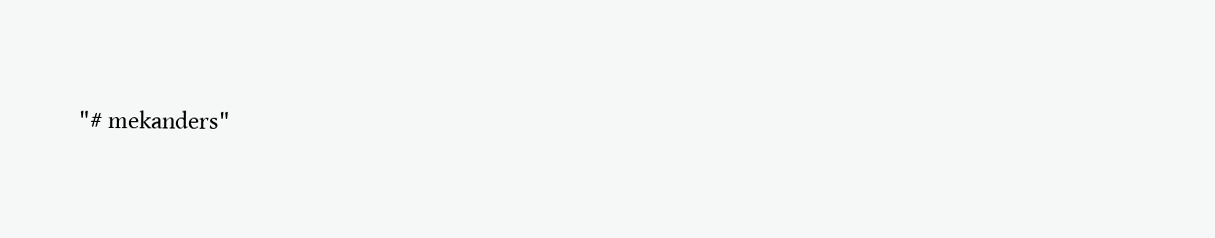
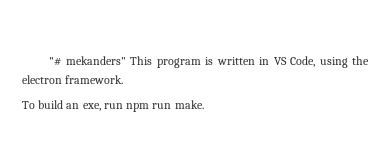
(232, 119) none -> [130,56,369,68] [22,75,124,84] [22,100,204,112] This program is written in VS Code, using the electron framework. // To build an exe, run npm run make.

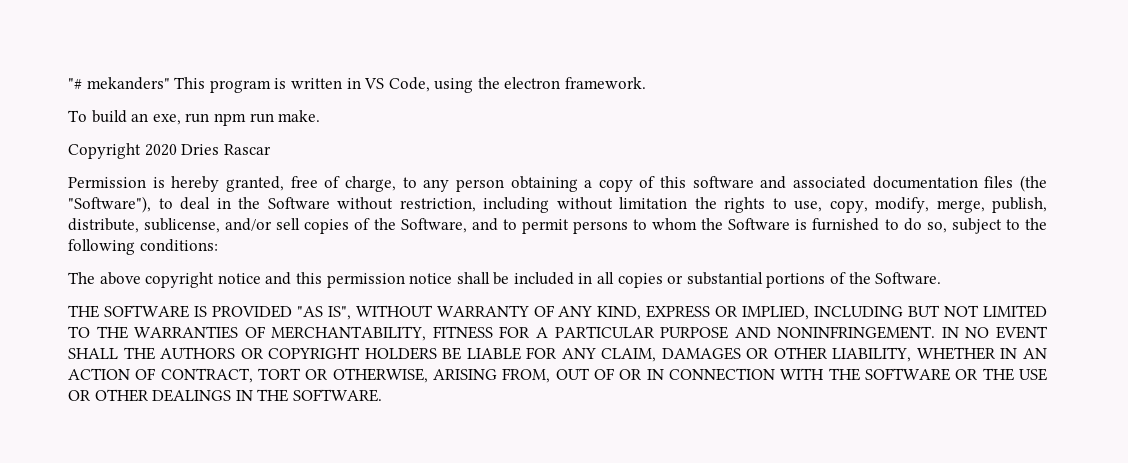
(204, 104) none -> [68,143,271,159] [68,175,1047,192] [68,196,1047,213] [68,218,1047,234] [68,239,218,255] [68,272,942,288] [68,305,1047,320] [68,326,1048,341] [68,347,1047,362] [68,368,1048,383] [68,389,382,402] // Copyright 2020 Dries Rascar // Permission is hereby granted, free of charge, to any person obtaining a copy of this software and associated documentation files (the "Software"), to deal in the Software without restriction, including without limitation the rights to use, copy, modify, merge, publish, distribute, sublicense, and/or sell copies of the Software, and to permit persons to whom the Software is furnished to do so, subject to the following conditions: // The above copyright notice and this permission notice shall be included in all copies or substantial portions of the Software. // THE SOFTWARE IS PROVIDED "AS IS", WITHOUT WARRANTY OF ANY KIND, EXPRESS OR IMPLIED, INCLUDING BUT NOT LIMITED TO THE WARRANTIES OF MERCHANTABILITY, FITNESS FOR A PARTICULAR PURPOSE AND NONINFRINGEMENT. IN NO EVENT SHALL THE AUTHORS OR COPYRIGHT HOLDERS BE LIABLE FOR ANY CLAIM, DAMAGES OR OTHER LIABILITY, WHETHER IN AN ACTION OF CONTRACT, TORT OR OTHERWISE, ARISING FROM, OUT OF OR IN CONNECTION WITH THE SOFTWARE OR THE USE OR OTHER DEALINGS IN THE SOFTWARE.

